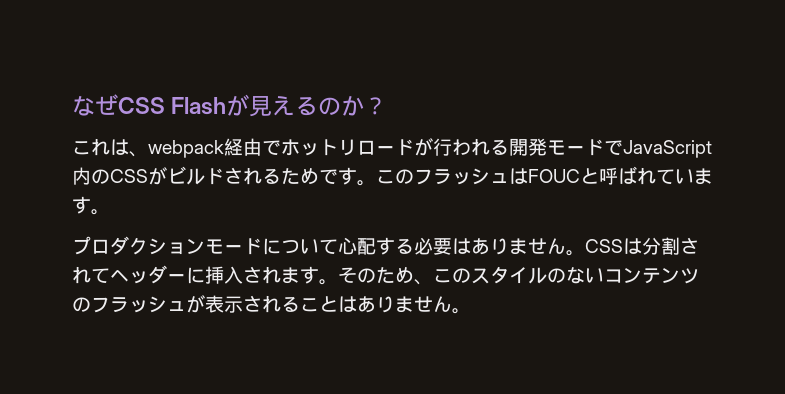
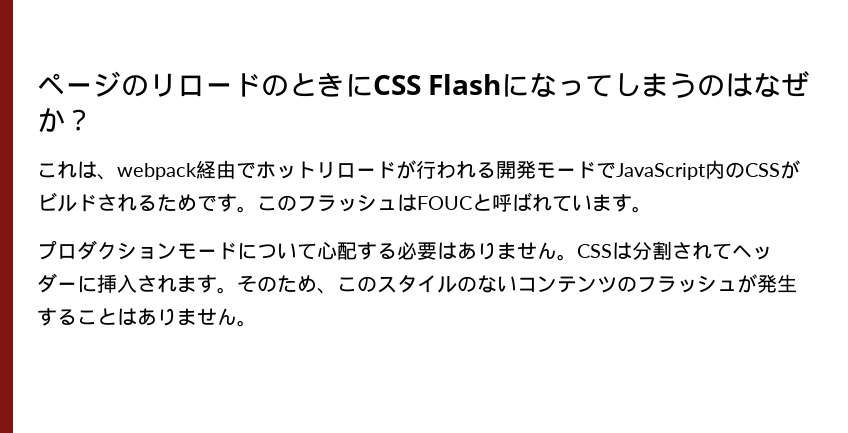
[72,94,342,117] なぜCSS Flashが見えるの -> [37,71,810,98] ページのリロードのときにCSS Flashになってしまうのはなぜ
[205,295,281,313] 表示され -> [757,274,797,293] [37,308,57,326] 発生す

